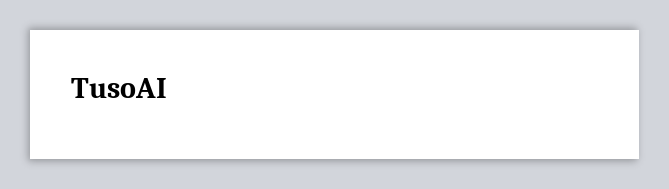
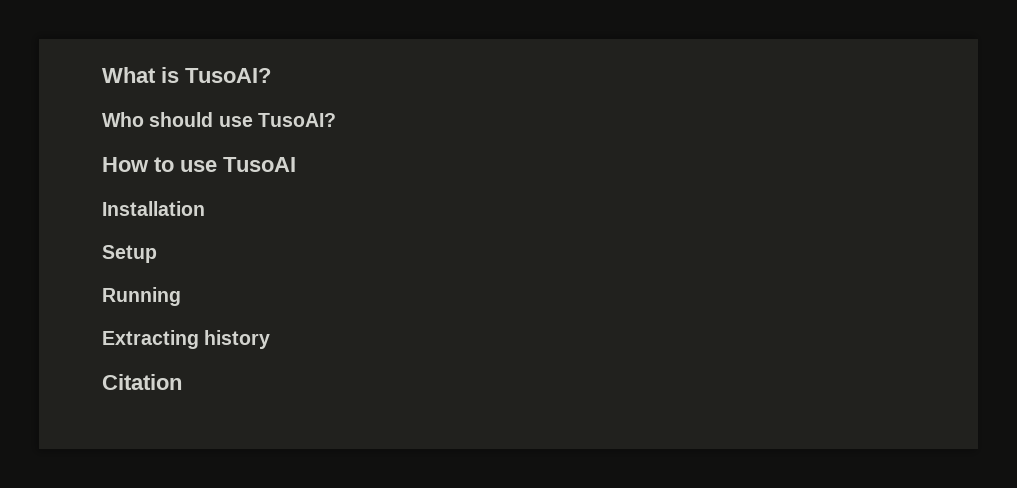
[71,78,167,98] TusoAI -> [102,67,271,83] [102,112,336,127] [102,157,296,172] [102,201,205,216] [102,245,157,263] [102,287,181,306] [102,330,271,349] [102,374,182,390] What is TusoAI? // Who should use TusoAI? // How to use TusoAI // Installation // Setup // Running // Extracting history // Citation

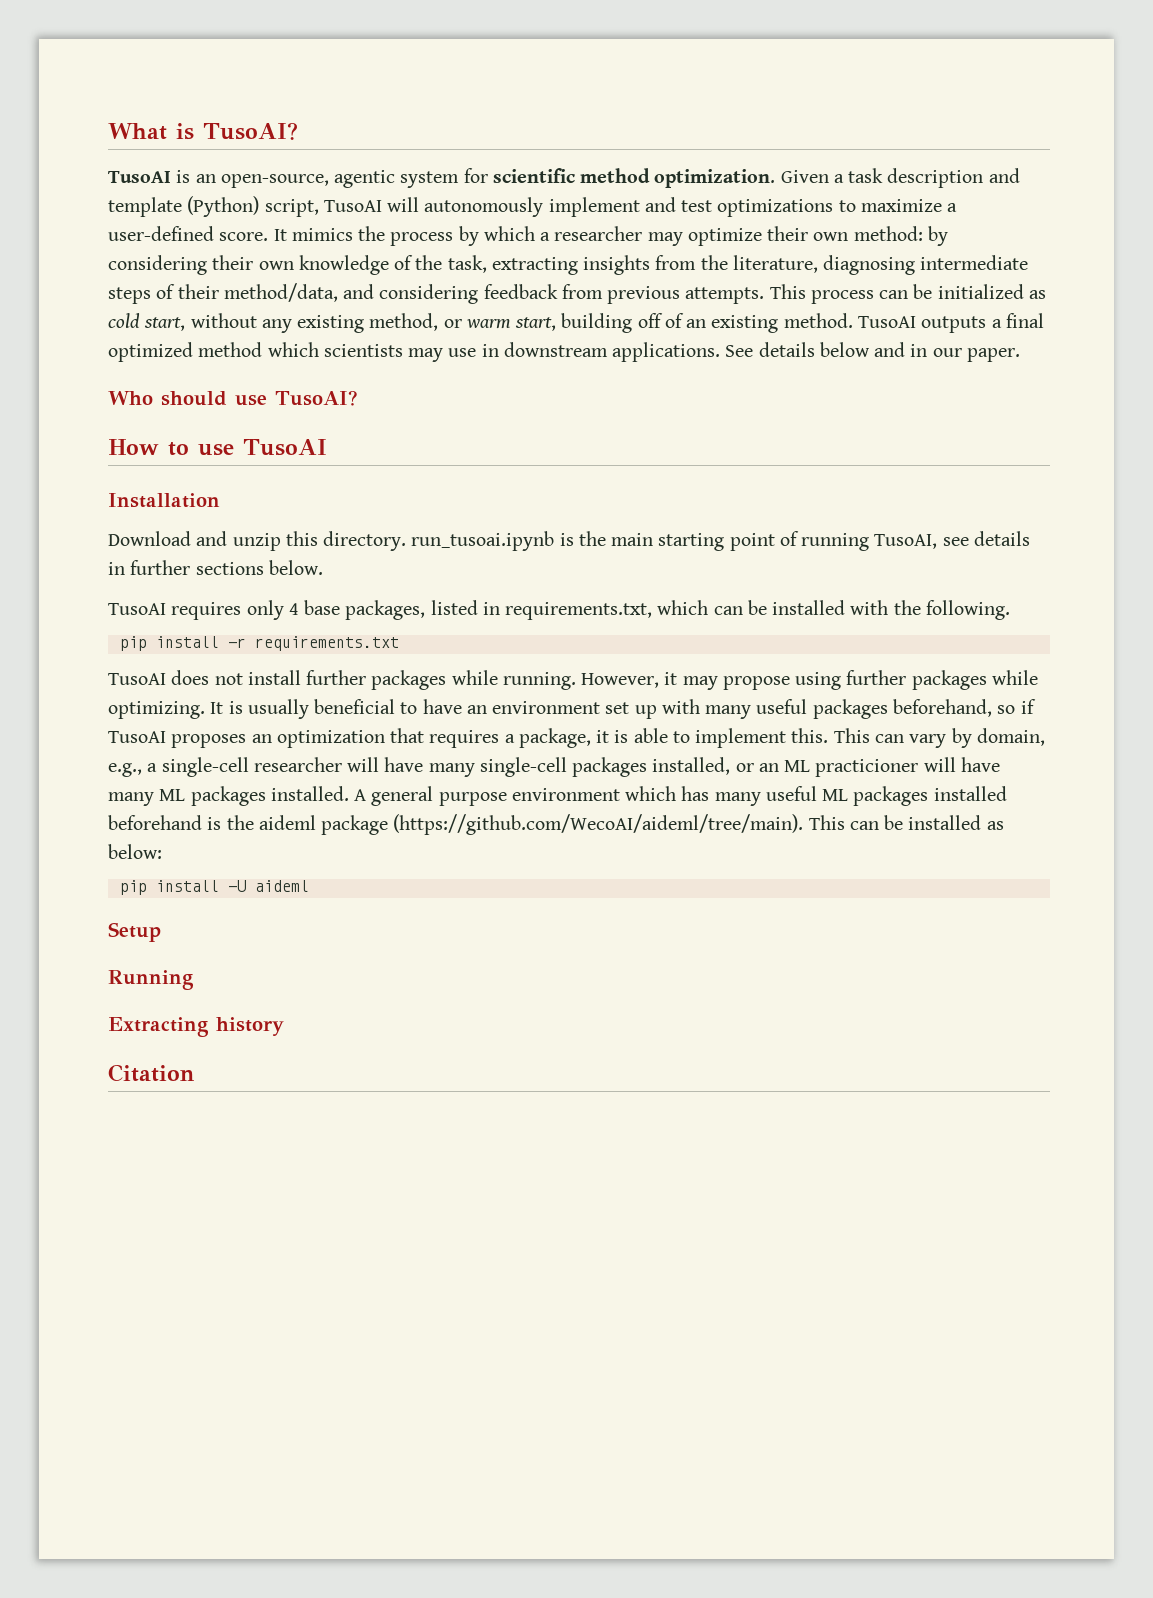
(271, 75) none -> [108,168,1020,188] [108,196,958,217] [108,226,948,246] [108,255,1029,275] [108,283,1046,304] [108,313,1044,333] [108,342,1020,362] // TusoAI is an open-source, agentic system for scientific method optimization. Given a task description and template (Python) script, TusoAI will autonomously implement and test optimizations to maximize a user-defined score. It mimics the process by which a researcher may optimize their own method: by considering their own knowledge of the task, extracting insights from the literature, diagnosing intermediate steps of their method/data, and considering feedback from previous attempts. This process can be initialized as cold start, without any existing method, or warm start, building off of an existing method. TusoAI outputs a final optimized method which scientists may use in downstream applications. See details below and in our paper.
(205, 208) none -> [108,531,1030,551] [108,560,323,575] [108,600,1010,620] [119,636,399,651] [108,670,1038,690] [108,699,1036,719] [108,728,1045,748] [108,757,1000,777] [108,786,1007,806] [108,814,1004,835] [108,844,162,859] [119,880,309,895] // Download and unzip this directory. run_tusoai.ipynb is the main starting point of running TusoAI, see details in further sections below. // TusoAI requires only 4 base packages, listed in requirements.txt, which can be installed with the following. // pip install -r requirements.txt // TusoAI does not install further packages while running. However, it may propose using further packages while optimizing. It is usually beneficial to have an environment set up with many useful packages beforehand, so if TusoAI proposes an optimization that requires a package, it is able to implement this. This can vary by domain, e.g., a single-cell researcher will have many single-cell packages installed, or an ML practicioner will have many ML packages installed. A general purpose environment which has many useful ML packages installed beforehand is the aideml package (https://github.com/WecoAI/aideml/tree/main). This can be installed as below: // pip install -U aideml

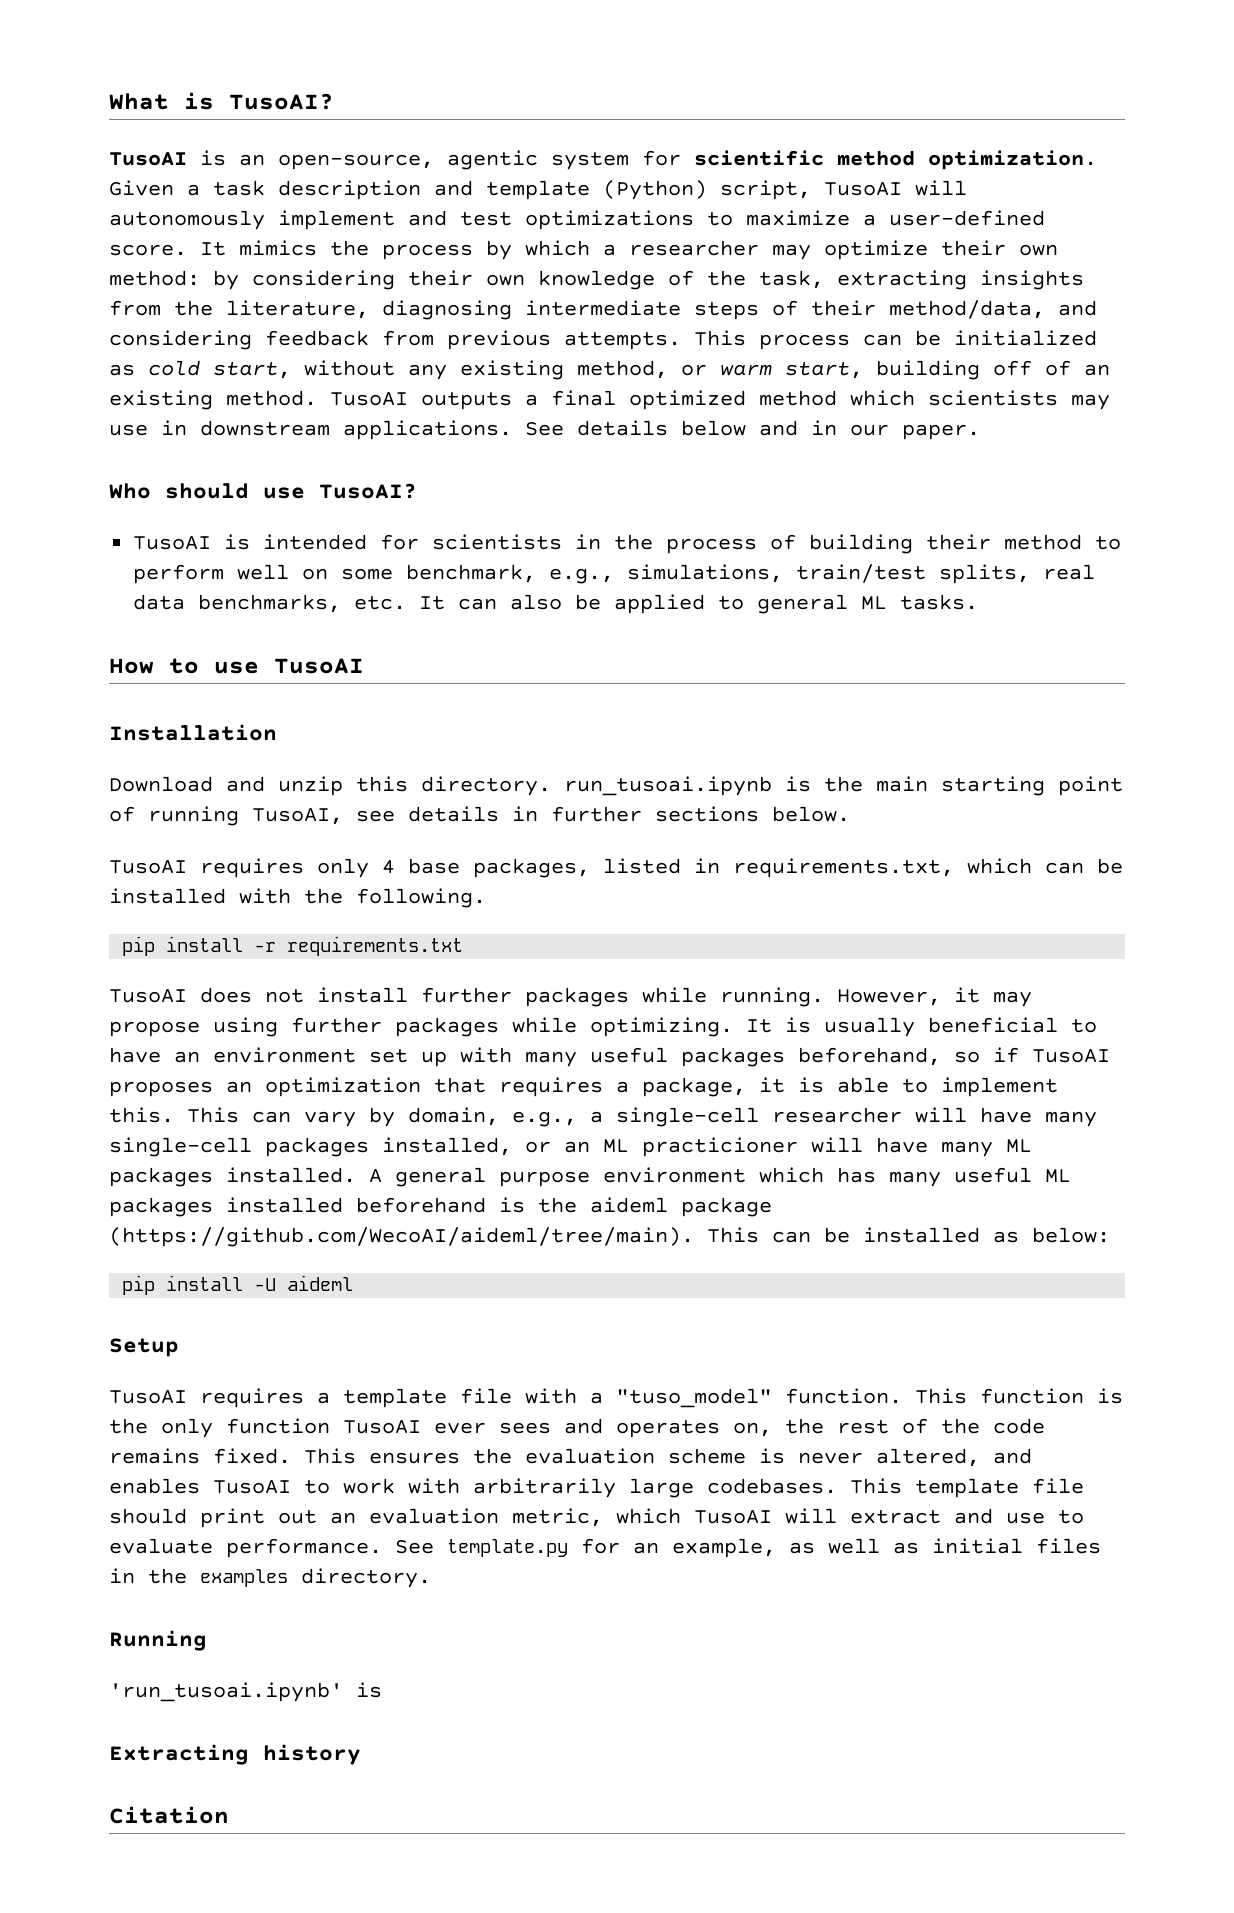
(358, 398) none -> [133,534,1122,554] [133,564,1096,584] [133,594,979,614] // TusoAI is intended for scientists in the process of building their method to perform well on some benchmark, e.g., simulations, train/test splits, real data benchmarks, etc. It can also be applied to general ML tasks.
(161, 932) none -> [109,1388,1123,1408] [109,1418,1045,1438] [109,1448,1032,1467] [109,1478,1084,1498] [109,1508,1084,1528] [109,1538,1101,1558] [109,1568,431,1588] // TusoAI requires a template file with a "tuso_model" function. This function is the only function TusoAI ever sees and operates on, the rest of the code remains fixed. This ensures the evaluation scheme is never altered, and enables TusoAI to work with arbitrarily large codebases. This template file should print out an evaluation metric, which TusoAI will extract and use to evaluate performance. See template.py for an example, as well as initial files in the examples directory.
(194, 980) none -> [109,1682,382,1702] // 'run_tusoai.ipynb' is

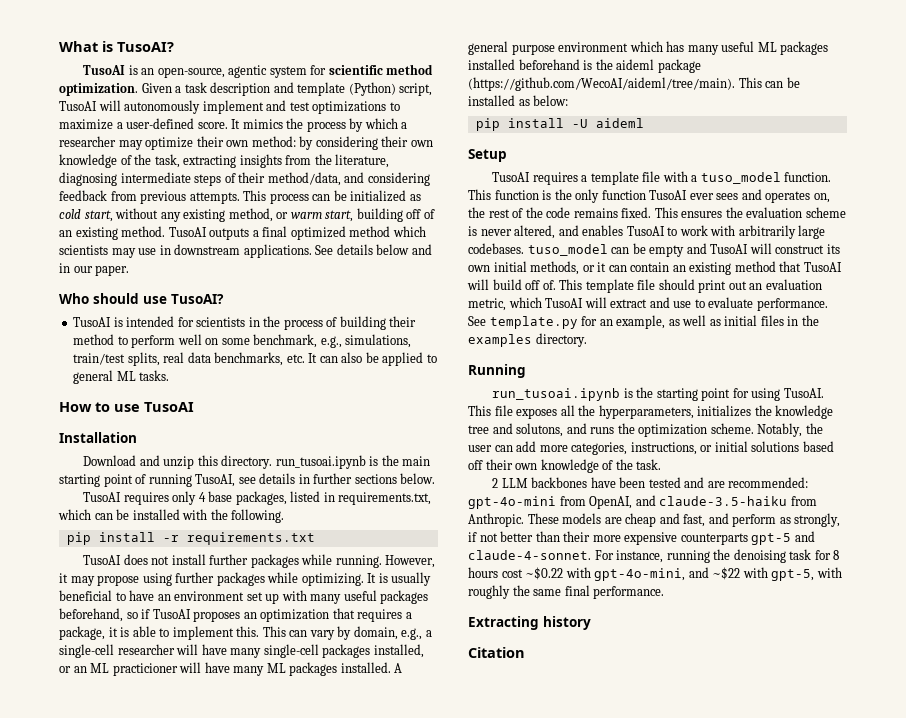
[616,1388,772,1408] "tuso_model" -> [700,172,781,184] tuso_model
(837, 1486) none -> [527,243,840,257] [468,261,842,275] [467,279,556,290] tuso_model can be empty and TusoAI will construct its own initial methods, or it can contain an existing method that TusoAI will build off of.
[109,1682,382,1702] 'run_tusoai.ipynb' is -> [492,387,824,401] [468,405,834,419] [468,423,823,437] [468,441,834,455] [468,459,662,473] [492,477,809,488] [468,495,817,509] [468,513,841,527] [468,531,815,545] [468,549,840,563] [468,567,842,581] [468,585,665,599] run_tusoai.ipynb is the starting point for using TusoAI. This file exposes all the hyperparameters, initializes the knowledge tree and solutons, and runs the optimization scheme. Notably, the user can add more categories, instructions, or initial solutions based off their own knowledge of the task. // 2 LLM backbones have been tested and are recommended: gpt-4o-mini from OpenAI, and claude-3.5-haiku from Anthropic. These models are cheap and fast, and perform as strongly, if not better than their more expensive counterparts gpt-5 and claude-4-sonnet. For instance, running the denoising task for 8 hours cost ~$0.22 with gpt-4o-mini, and ~$22 with gpt-5, with roughly the same final performance.

